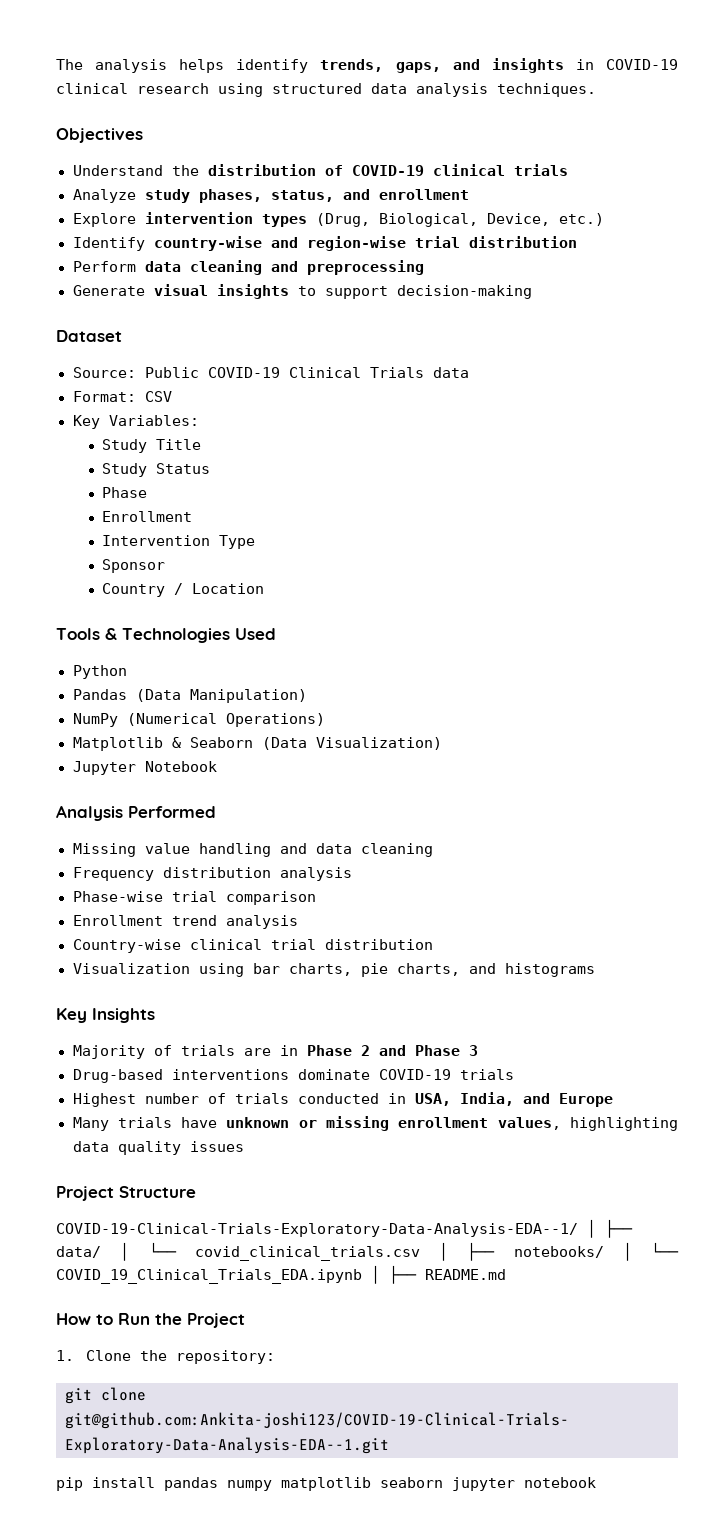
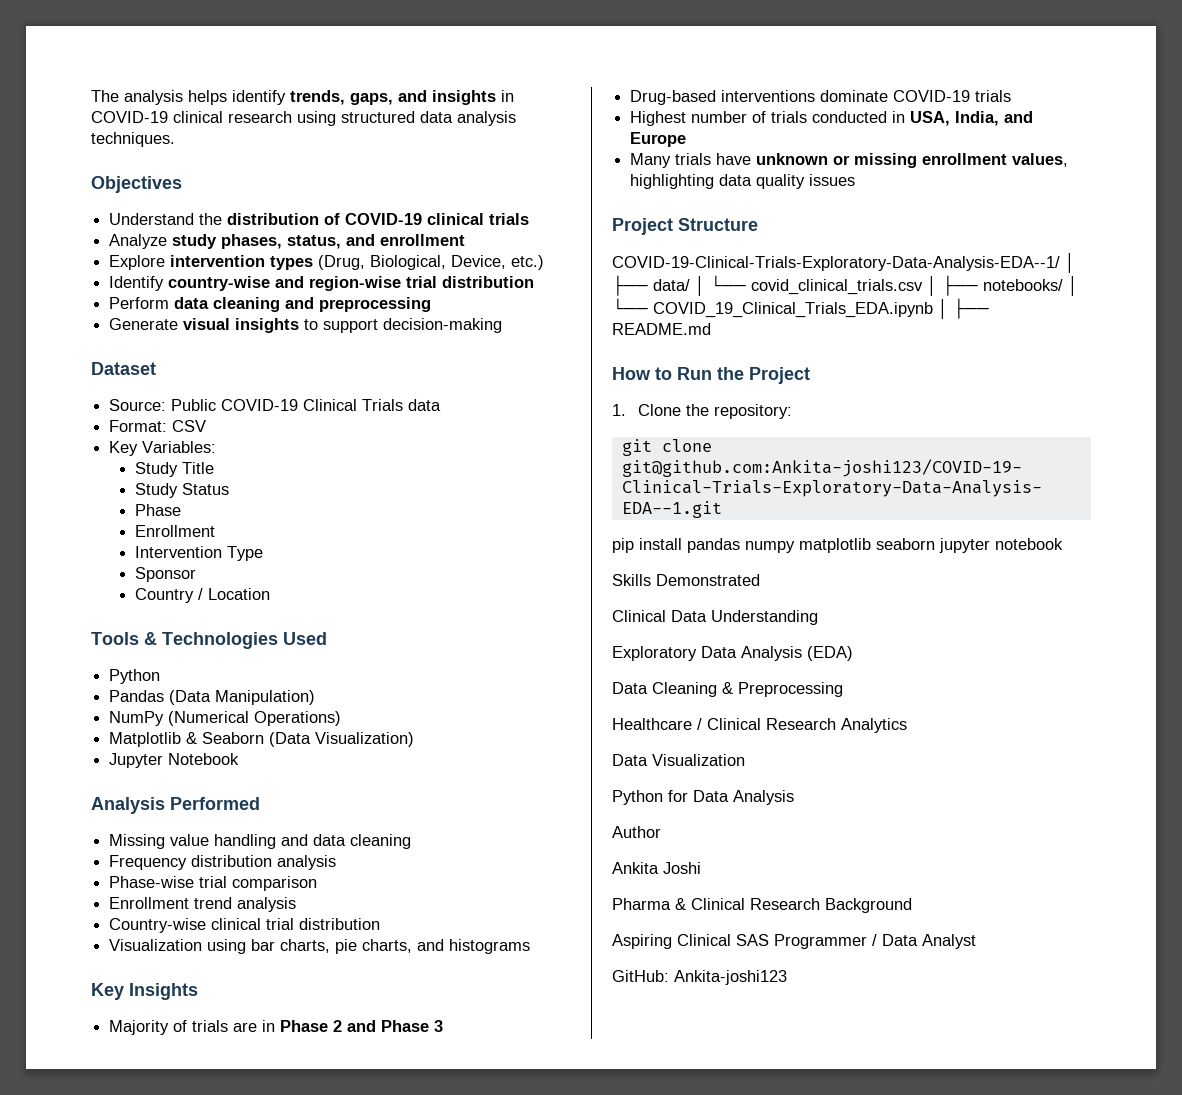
(596, 1482) none -> [612,574,760,586] [612,610,818,625] [612,646,853,661] [612,682,843,697] [612,718,907,733] [612,754,745,766] [612,790,794,805] [612,826,661,838] [612,862,701,874] [612,898,912,913] [612,934,976,949] [612,970,787,985] // Skills Demonstrated // Clinical Data Understanding // Exploratory Data Analysis (EDA) // Data Cleaning & Preprocessing // Healthcare / Clinical Research Analytics // Data Visualization // Python for Data Analysis // Author // Ankita Joshi // Pharma & Clinical Research Background // Aspiring Clinical SAS Programmer / Data Analyst // GitHub: Ankita-joshi123

